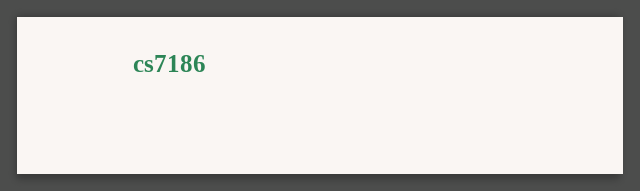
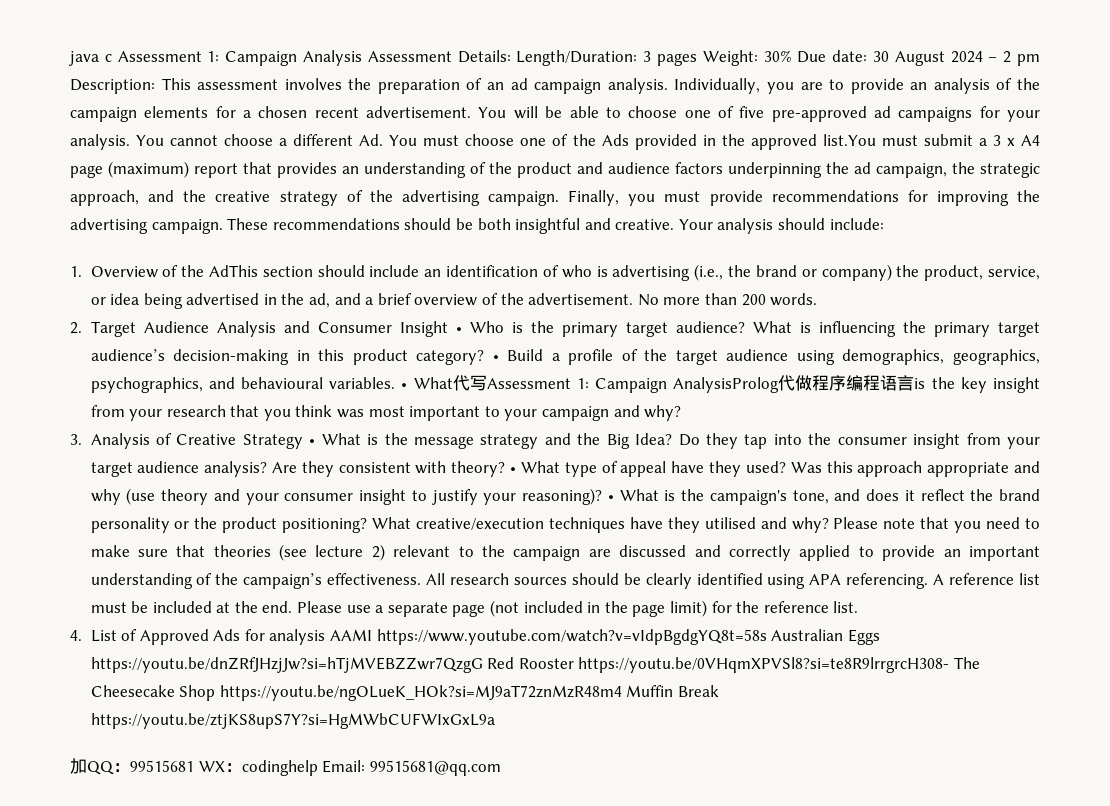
[133,55,206,72] cs7186 -> [69,50,1040,66] [70,78,1040,94] [70,106,1041,122] [70,134,1040,150] [70,161,1040,178] [70,190,1040,206] [70,218,884,234] [70,264,1041,281] [90,293,818,309] [70,321,1041,337] [90,349,1040,365] [90,375,1041,393] [90,405,682,421] [70,433,1040,449] [90,461,1041,477] [90,488,1040,505] [90,517,1040,533] [90,544,1040,561] [90,573,1040,589] [90,600,859,617] [70,629,880,645] [90,657,980,673] [90,685,719,701] [90,713,495,729] [70,758,501,776] java c Assessment 1: Campaign Analysis Assessment Details: Length/Duration: 3 pages Weight: 30% Due date: 30 August 2024 – 2 pm Description: This assessment involves the preparation of an ad campaign analysis. Individually, you are to provide an analysis of the campaign elements for a chosen recent advertisement. You will be able to choose one of five pre-approved ad campaigns for your analysis. You cannot choose a different Ad. You must choose one of the Ads provided in the approved list.You must submit a 3 x A4 page (maximum) report that provides an understanding of the product and audience factors underpinning the ad campaign, the strategic approach, and the creative strategy of the advertising campaign. Finally, you must provide recommendations for improving the advertising campaign. These recommendations should be both insightful and creative. Your analysis should include: // 1. Overview of the AdThis section should include an identification of who is advertising (i.e., the brand or company) the product, service, or idea being advertised in the ad, and a brief overview of the advertisement. No more than 200 words. // 2. Target Audience Analysis and Consumer Insight • Who is the primary target audience? What is influencing the primary target audience’s decision-making in this product category? • Build a profile of the target audience using demographics, geographics, psychographics, and behavioural variables. • What代写Assessment 1: Campaign AnalysisProlog代做程序编程语言is the key insight from your research that you think was most important to your campaign and why? // 3. Analysis of Creative Strategy • What is the message strategy and the Big Idea? Do they tap into the consumer insight from your target audience analysis? Are they consistent with theory? • What type of appeal have they used? Was this approach appropriate and why (use theory and your consumer insight to justify your reasoning)? • What is the campaign's tone, and does it reflect the brand personality or the product positioning? What creative/execution techniques have they utilised and why? Please note that you need to make sure that theories (see lecture 2) relevant to the campaign are discussed and correctly applied to provide an important understanding of the campaign’s effectiveness. All research sources should be clearly identified using APA referencing. A reference list must be included at the end. Please use a separate page (not included in the page limit) for the reference list. // 4. List of Approved Ads for analysis AAMI https://www.youtube.com/watch?v=vIdpBgdgYQ8t=58s Australian Eggs https://youtu.be/dnZRfJHzjJw?si=hTjMVEBZZwr7QzgG Red Rooster https://youtu.be/0VHqmXPVSl8?si=te8R9lrrgrcH308- The Cheesecake Shop https://youtu.be/ngOLueK_HOk?si=MJ9aT72znMzR48m4 Muffin Break https://youtu.be/ztjKS8upS7Y?si=HgMWbCUFWIxGxL9a // 加QQ：99515681 WX：codinghelp Email: 99515681@qq.com

